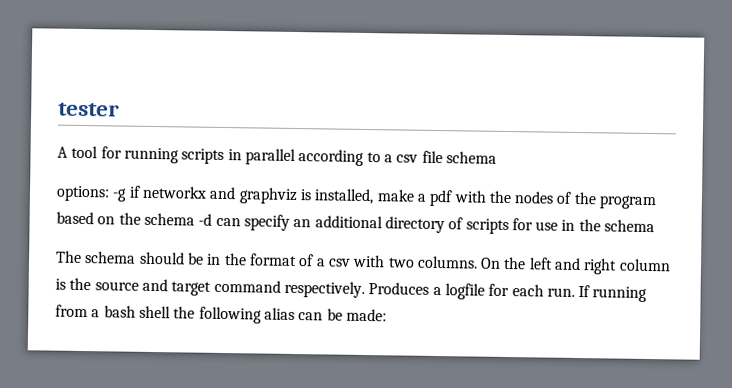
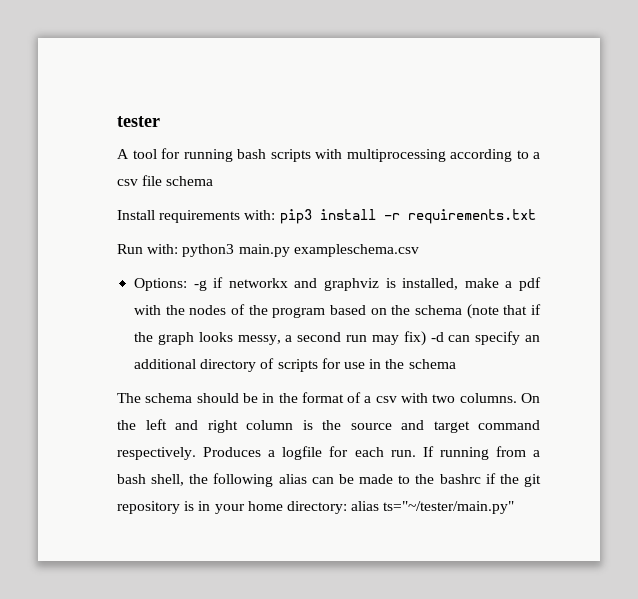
[181,148,296,165] scripts in parallel -> [237,149,446,162] bash scripts with multiprocessing
[56,185,110,202] options: -> [117,209,536,224] [117,244,419,257] [134,278,188,291] Install requirements with: pip3 install -r requirements.txt // Run with: python3 main.py exampleschema.csv // Options:
(195, 219) none -> [466,304,542,319] [134,331,426,346] (note that if the graph looks messy, a second run may fix)
[138,305,171,319] shell -> [151,474,185,486] shell,
[345,308,387,322] made: -> [359,473,541,487] [117,501,515,514] made to the bashrc if the git repository is in your home directory: alias ts="~/tester/main.py"

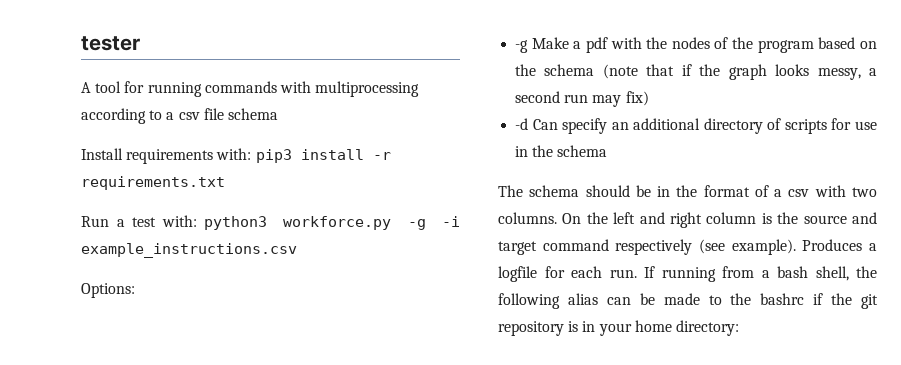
[237,149,311,162] bash scripts -> [204,81,277,93] commands
[147,244,419,257] [134,277,499,291] with: python3 main.py exampleschema.csv // Options: -g if networkx and graphviz is installed, make -> [116,215,460,230] [81,243,297,258] [81,283,135,298] [515,37,569,53] a test with: python3 workforce.py -g -i example_instructions.csv // Options: // -g Make
[430,332,471,342] -d can -> [515,118,558,130] // -d Can
[117,447,196,460] respectively. -> [615,239,796,255] respectively (see example).
[351,501,515,514] alias ts="~/tester/main.py" -> (739, 328) none

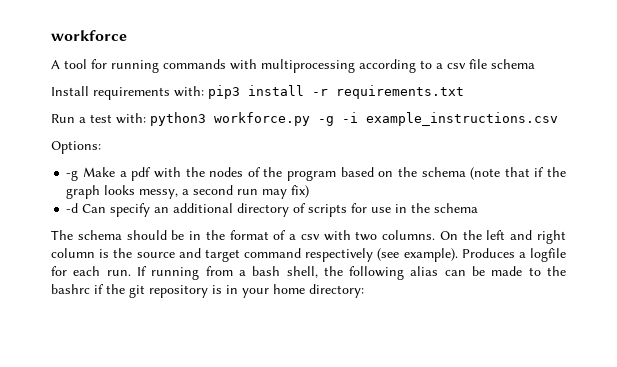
[81,36,140,51] tester -> [51,30,127,41] workforce

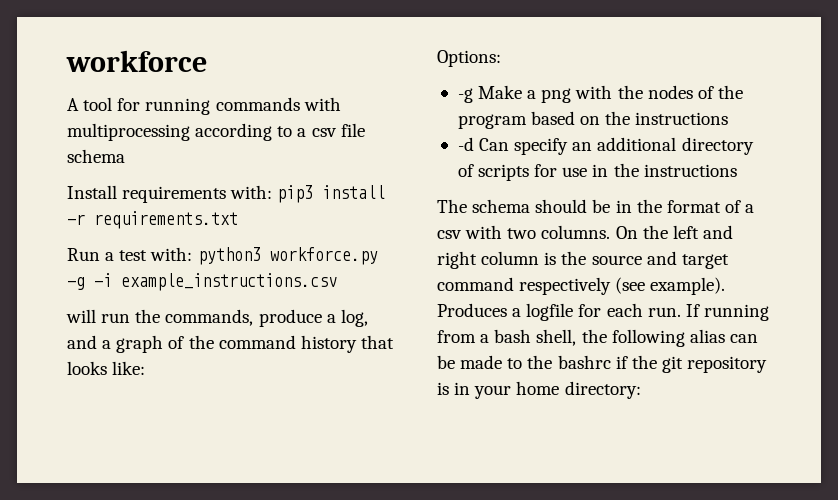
(558, 119) none -> [66,309,368,327] [67,335,394,353] [67,361,146,375] // will run the commands, produce a log, and a graph of the command history that looks like:
[131,167,152,181] pdf -> [541,88,572,103] png
[421,167,566,180] [66,185,310,199] schema (note that if the graph looks messy, a second run may fix) -> [635,112,729,125] instructions
[434,203,479,213] schema -> [643,164,737,177] instructions

